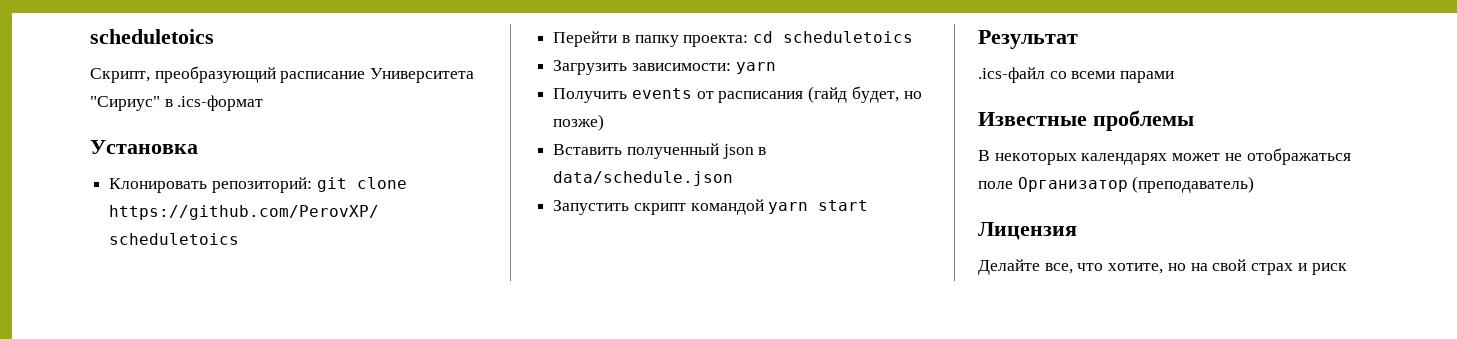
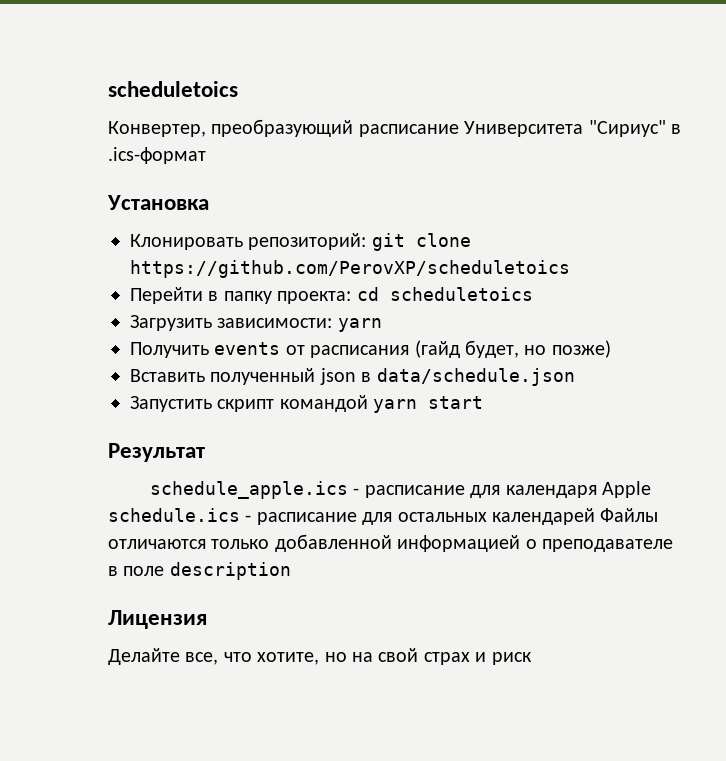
[90,29,214,44] [90,68,150,83] scheduletoics // Скрипт, -> [108,81,238,97] [108,121,206,137] scheduletoics // Конвертер,
[978,67,1175,83] [978,110,1194,131] [978,148,1351,165] [978,176,1255,193] .ics-файл со всеми парами // Известные проблемы // В некоторых календарях может не отображаться поле Организатор (преподаватель) -> [150,481,652,499] [108,508,659,525] [108,534,673,552] [108,562,291,580] schedule_apple.ics - расписание для календаря Apple schedule.ics - расписание для остальных календарей Файлы отличаются только добавленной информацией о преподавателе в поле description

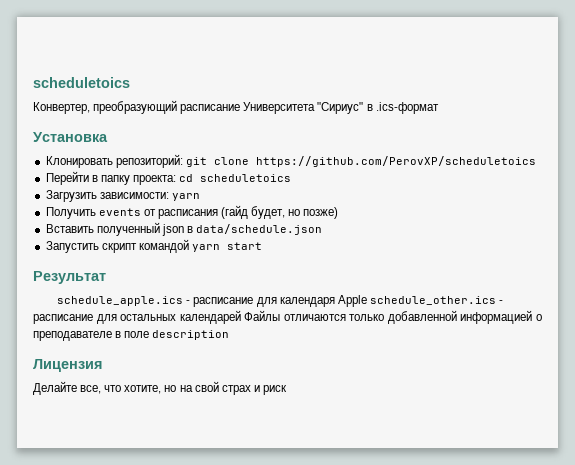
[108,508,240,522] schedule.ics -> [369,296,496,305] schedule_other.ics

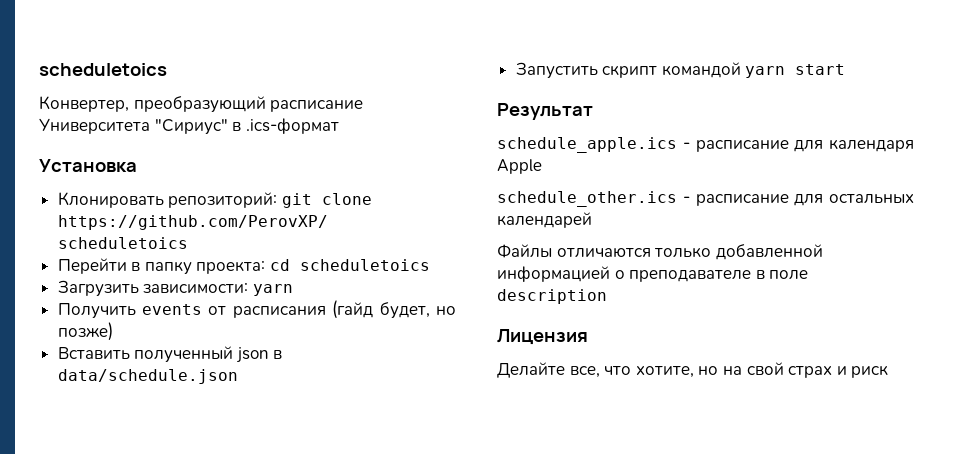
(367, 301) none -> (542, 166) //
(241, 317) none -> (592, 220) //

